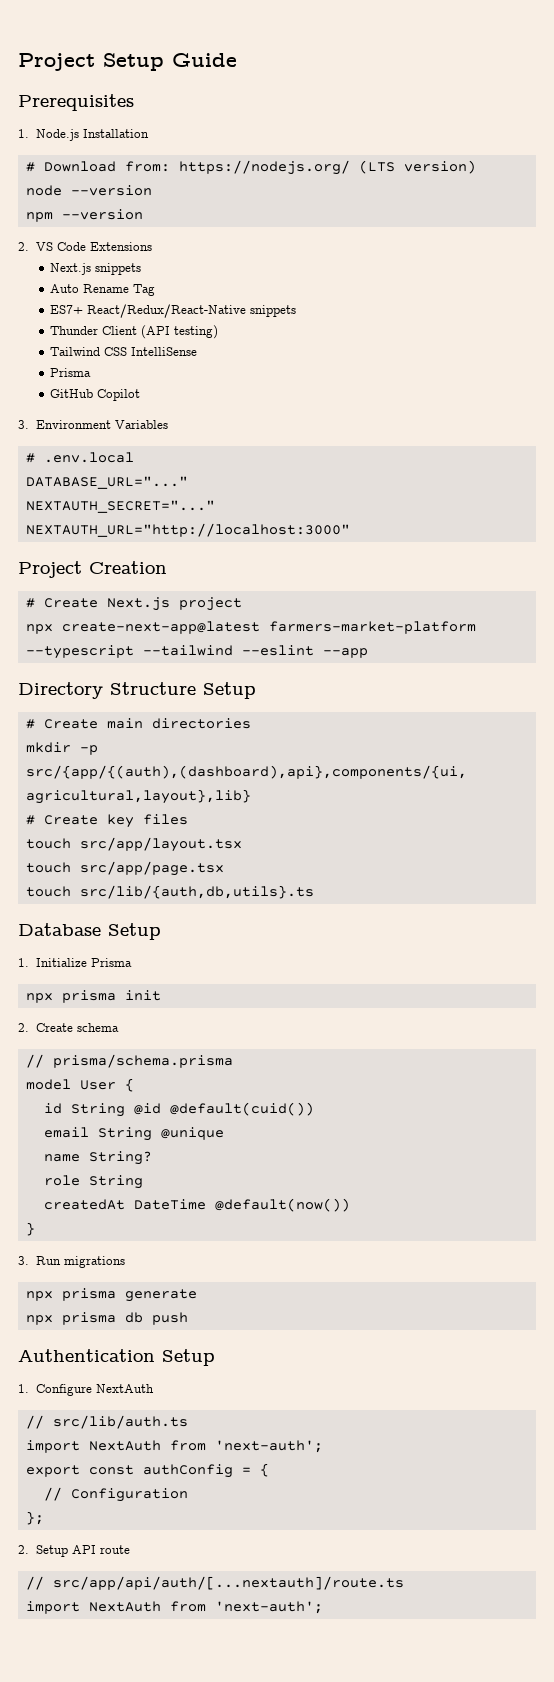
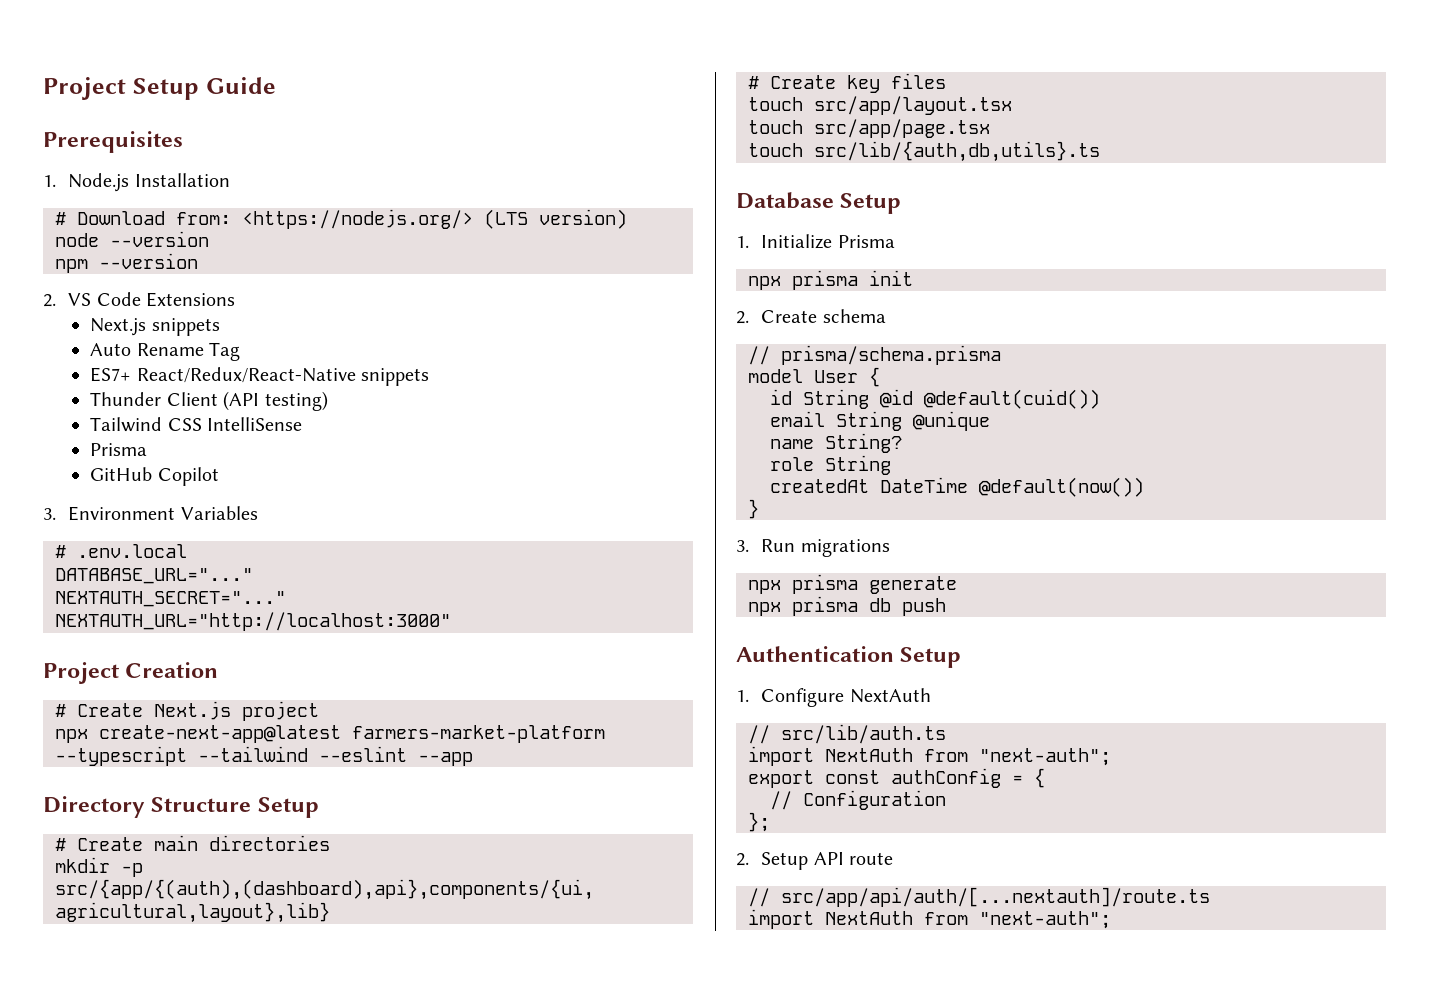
[178,160,350,175] https://nodejs.org/ -> [242,209,473,229] <https://nodejs.org/>
[214,1440,323,1453] 'next-auth'; -> [979,748,1111,766] "next-auth";
[214,1601,323,1614] 'next-auth'; -> [979,911,1111,929] "next-auth";

